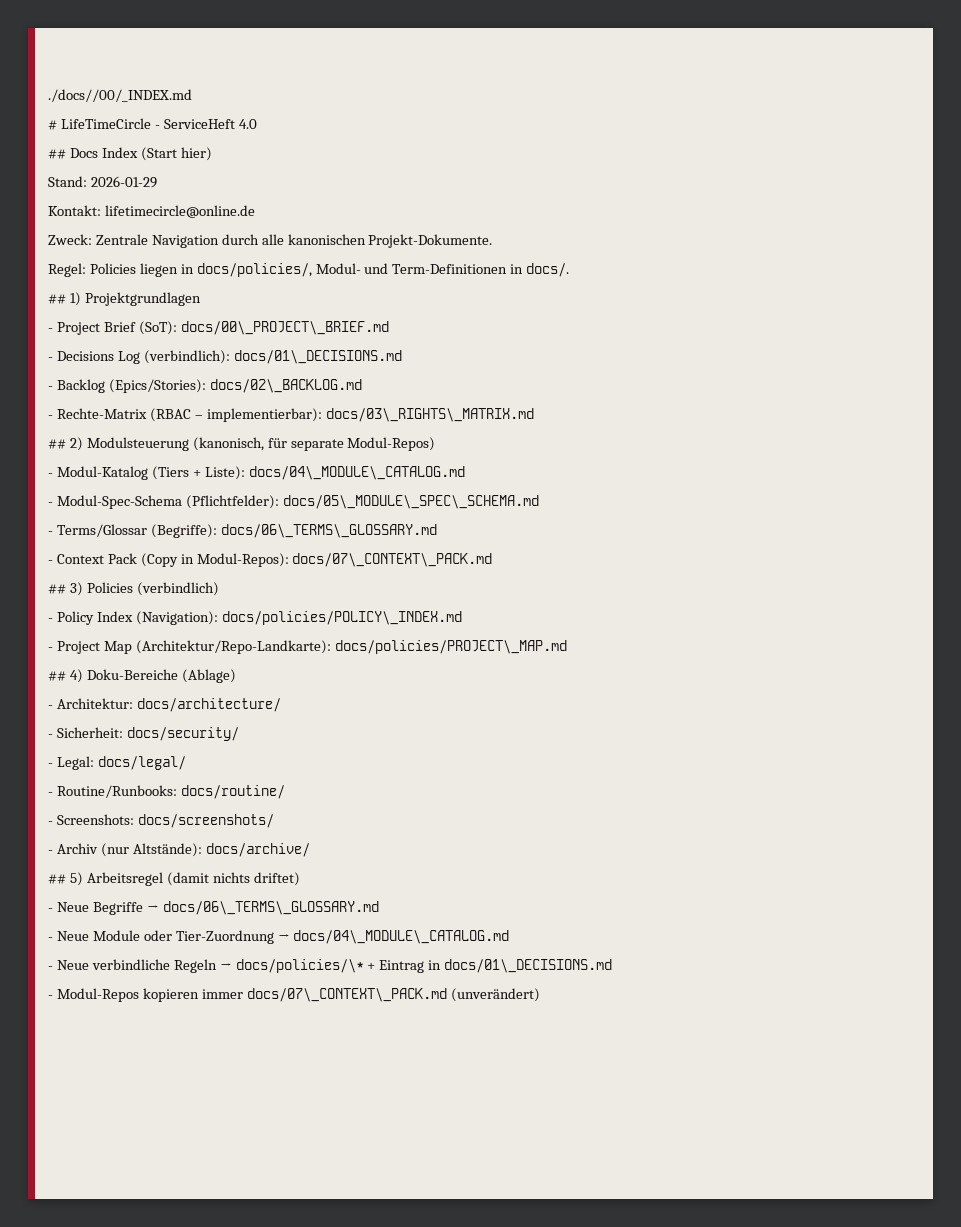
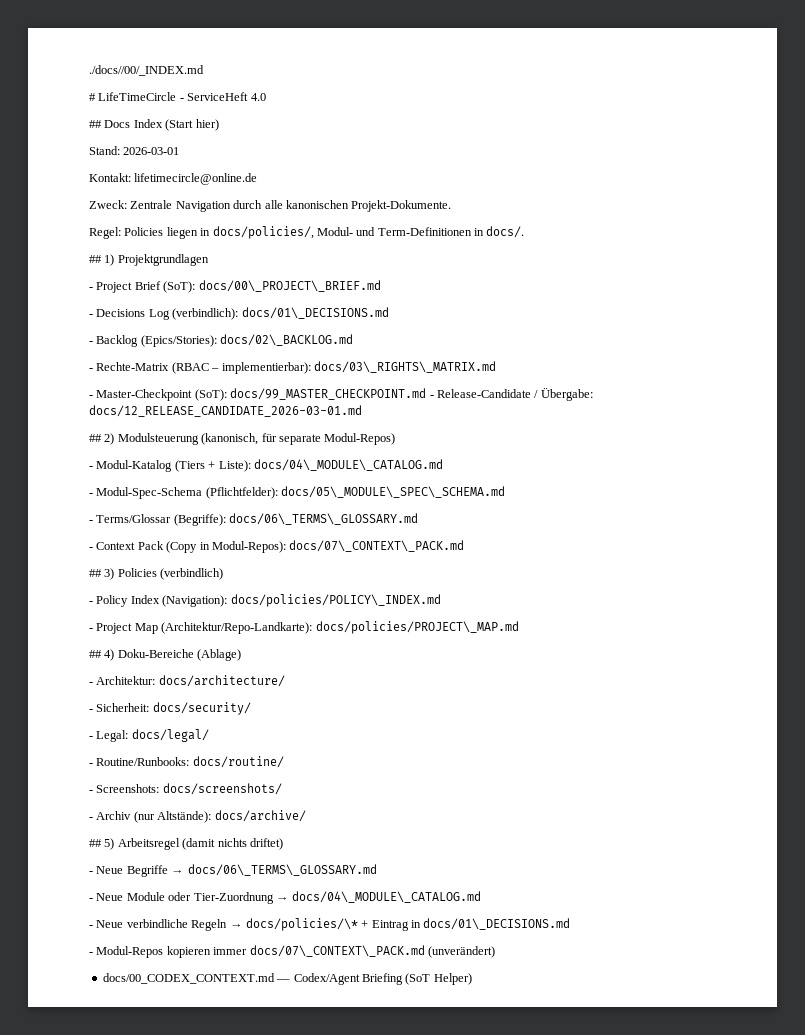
[90,176,157,188] 2026-01-29 -> [123,147,180,155] 2026-03-01
(534, 415) none -> [89,388,593,401] [89,405,362,417] // - Master-Checkpoint (SoT): docs/99_MASTER_CHECKPOINT.md - Release-Candidate / Übergabe: docs/12_RELEASE_CANDIDATE_2026-03-01.md
(540, 995) none -> [102,973,472,985] // docs/00_CODEX_CONTEXT.md — Codex/Agent Briefing (SoT Helper)

